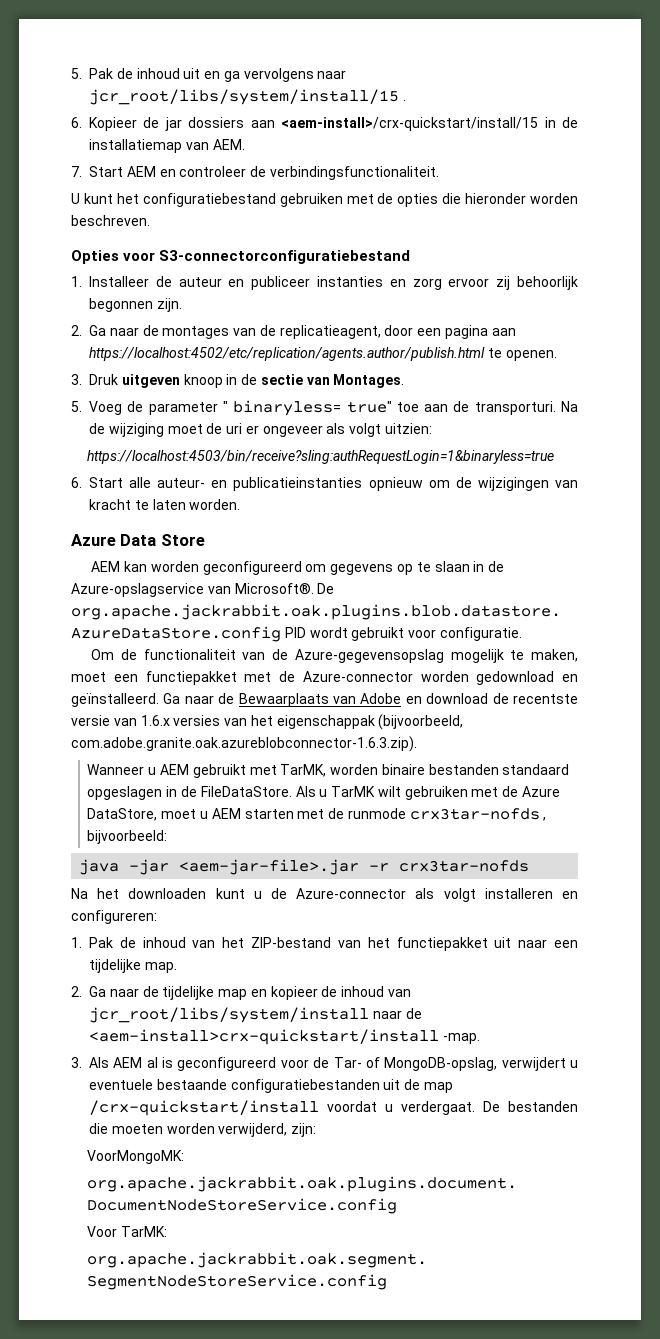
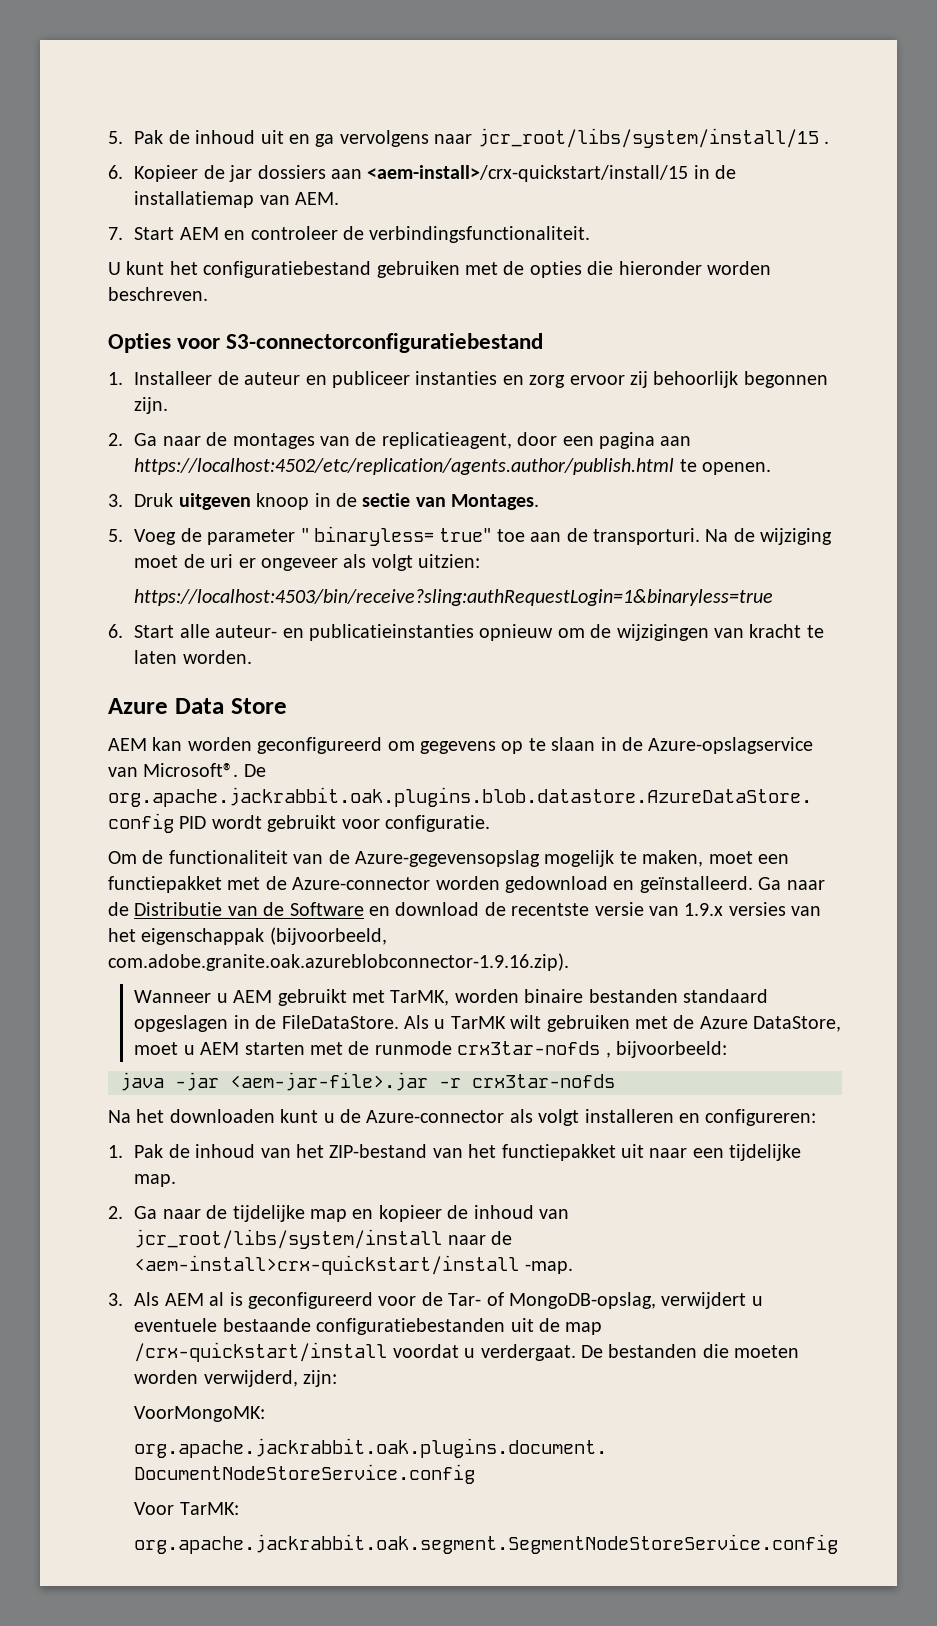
[238,693,402,707] Bewaarplaats van Adobe -> [134,902,364,916] Distributie van de Software
[140,715,170,726] 1.6.x -> [684,903,724,916] 1.9.x
[71,736,417,752] com.adobe.granite.oak.azureblobconnector-1.6.3.zip). -> [108,953,569,971] com.adobe.granite.oak.azureblobconnector-1.9.16.zip).

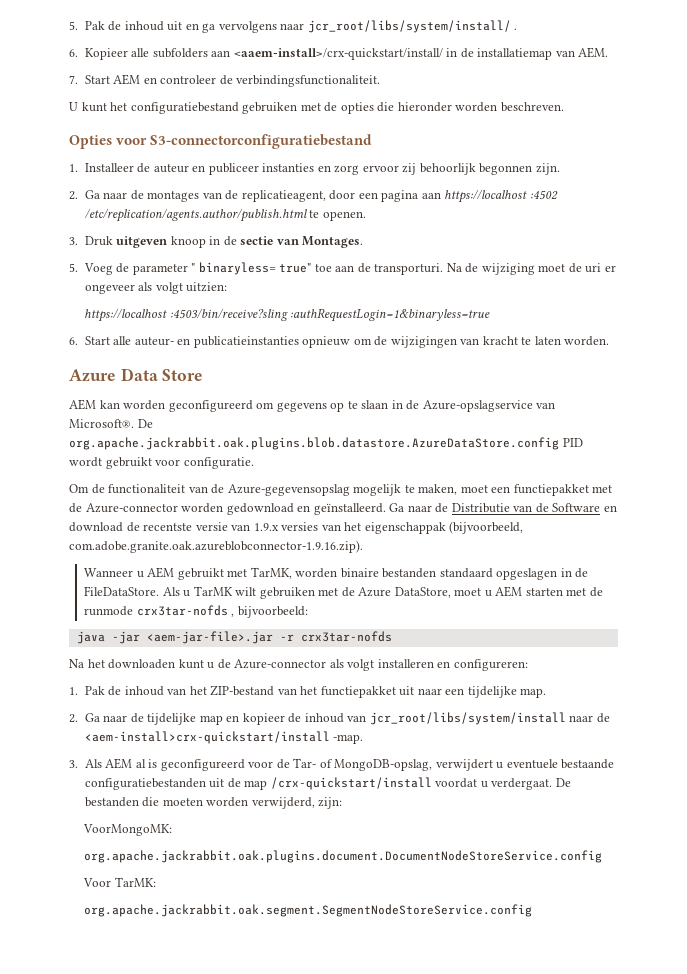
[477,128,819,148] jcr_root/libs/system/install/15 -> [307,20,511,33] jcr_root/libs/system/install/
[203,165,689,182] de jar dossiers aan <aem-install>/crx-quickstart/install/15 -> [131,48,443,60] alle subfolders aan <aaem-install>/crx-quickstart/install/
[134,458,675,475] https://localhost:4502/etc/replication/agents.author/publish.html -> [444,189,558,203] [84,208,308,222] https://localhost :4502 /etc/replication/agents.author/publish.html
[134,589,774,606] https://localhost:4503/bin/receive?sling:authRequestLogin=1&binaryless=true -> [84,308,491,322] https://localhost :4503/bin/receive?sling :authRequestLogin=1&binaryless=true

